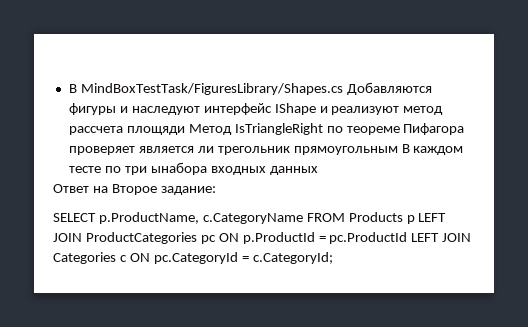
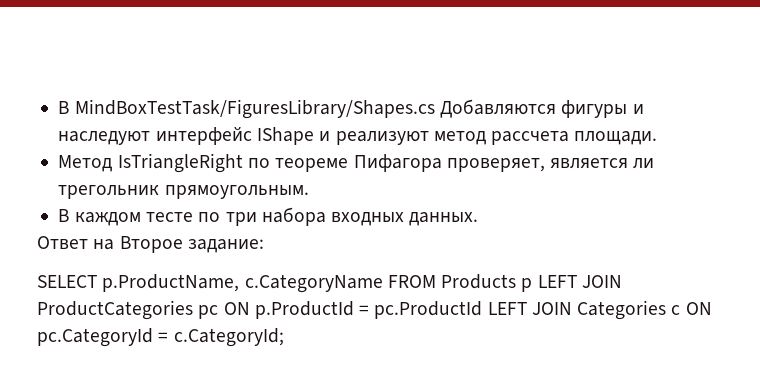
[126,126,185,135] площяди -> [574,131,658,145] площади. //
[68,146,135,155] проверяет -> [446,158,545,172] проверяет,
[293,146,398,155] прямоугольным -> [164,185,309,199] прямоугольным. //
[150,162,318,175] ынабора входных данных -> [261,207,479,226] набора входных данных.

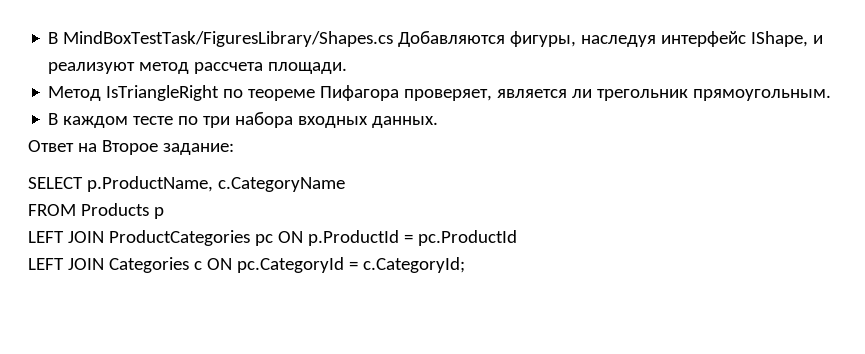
[561,100,644,118] [58,126,314,145] фигуры и наследуют интерфейс IShape -> [510,31,809,47] фигуры, наследуя интерфейс IShape,
(383, 283) none -> (345, 184) //
(533, 285) none -> (164, 213) //
(483, 310) none -> (517, 238) //

